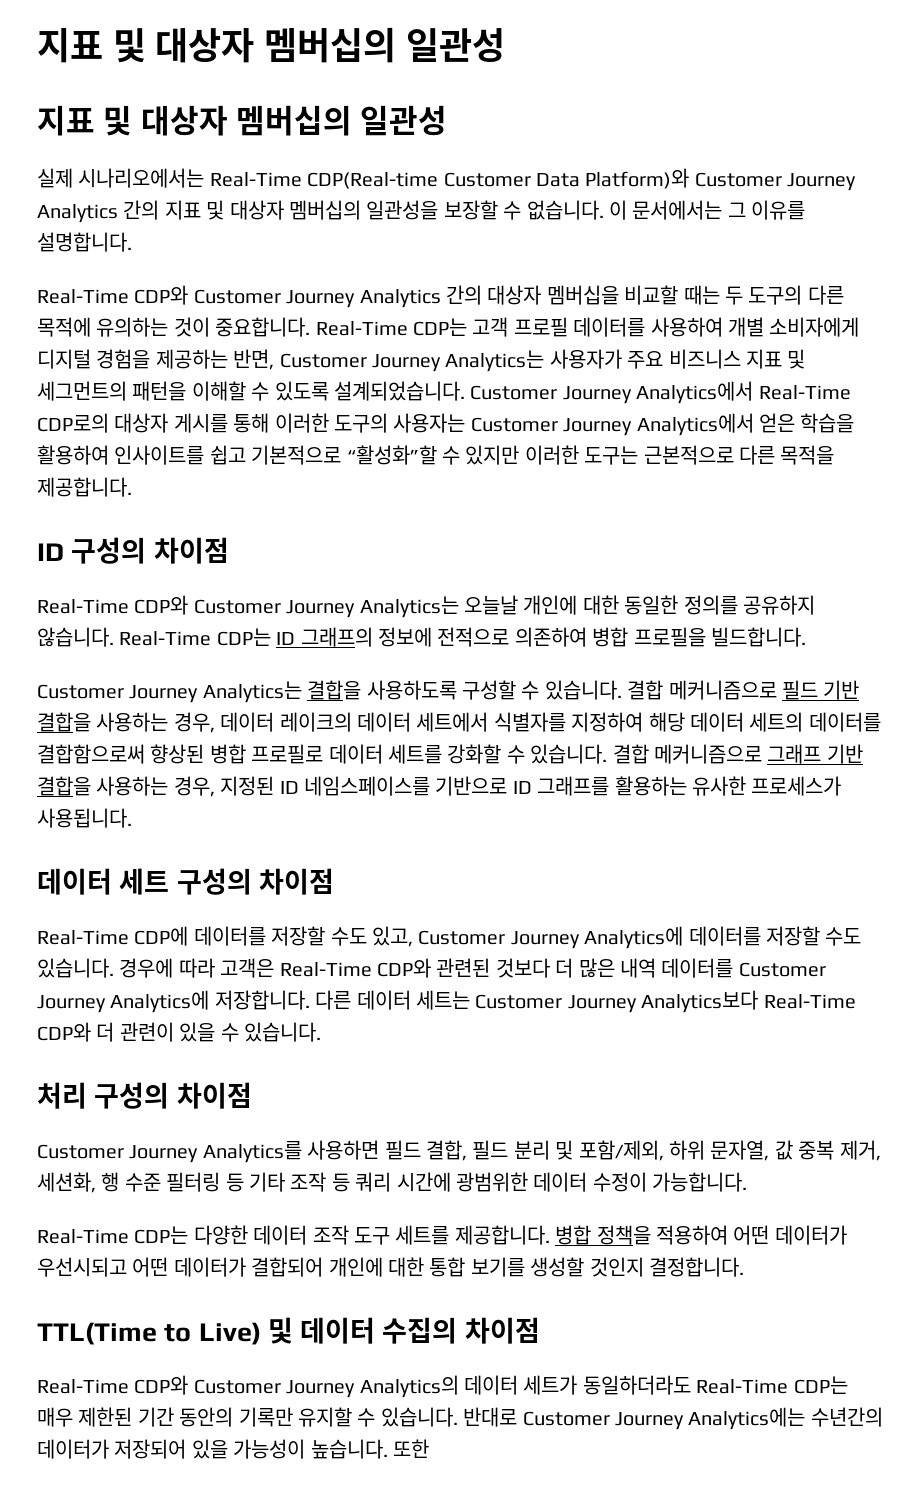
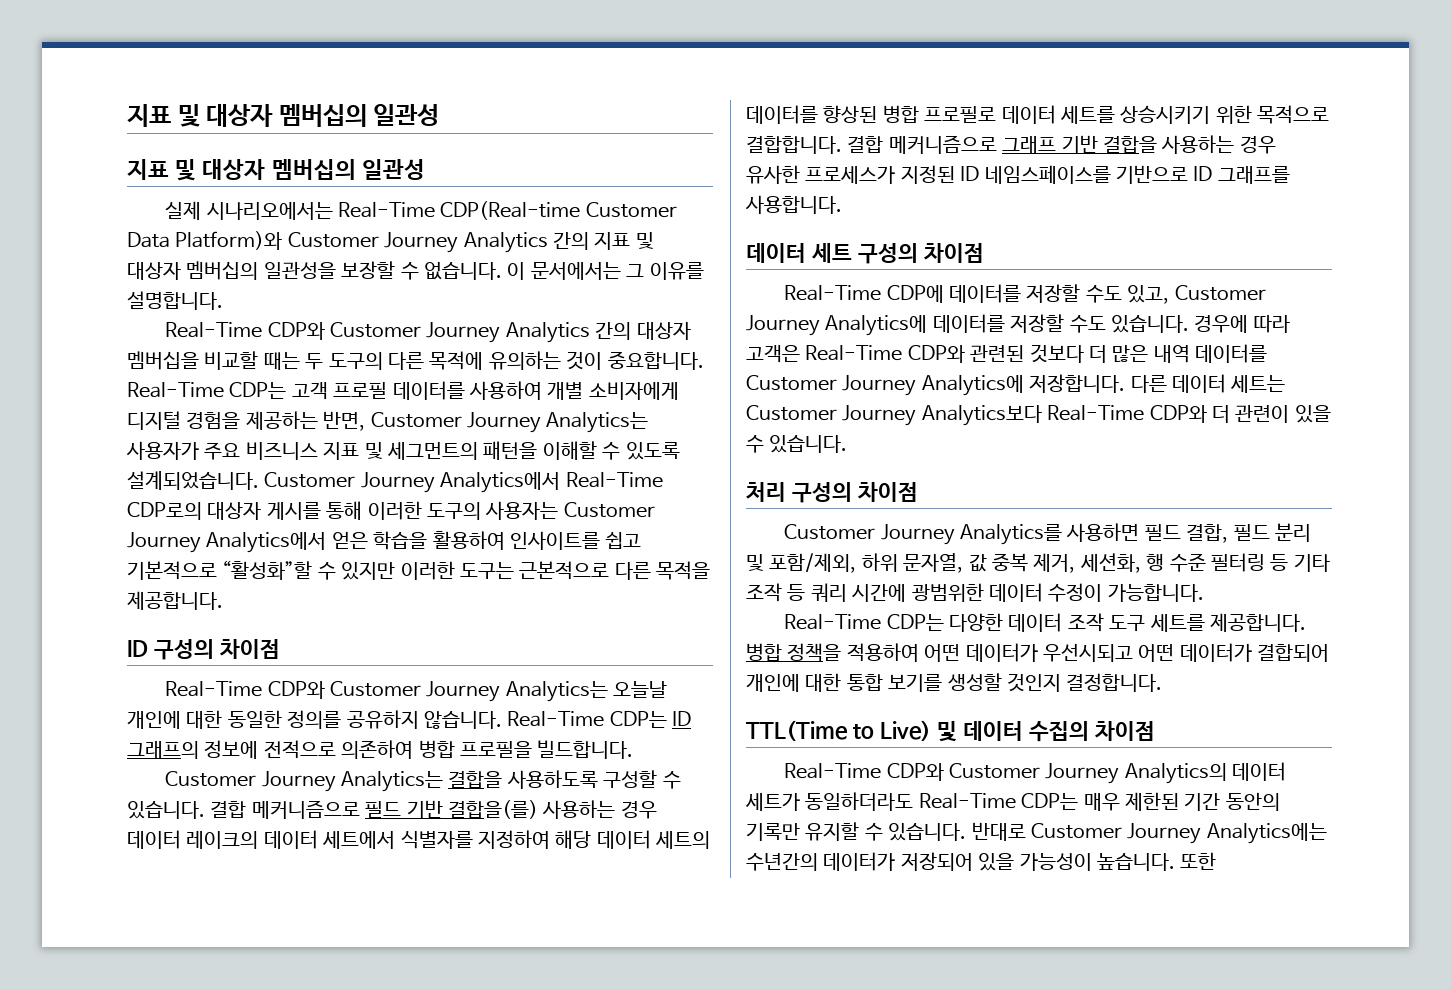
[37,712,215,733] 결합을 사용하는 경우, -> [448,800,657,819] 결합을(를) 사용하는 경우
[37,744,145,764] 결합함으로써 -> (818, 114) none
[447,744,608,764] 강화할 수 있습니다. -> [1120,105,1330,124] [746,136,842,154] 상승시키기 위한 목적으로 결합합니다.
[173,776,215,797] 경우, -> [1239,136,1276,154] [746,165,896,184] 경우 유사한 프로세스가
[614,776,842,796] [37,808,132,828] 활용하는 유사한 프로세스가 사용됩니다. -> [745,195,842,214] 사용합니다.

